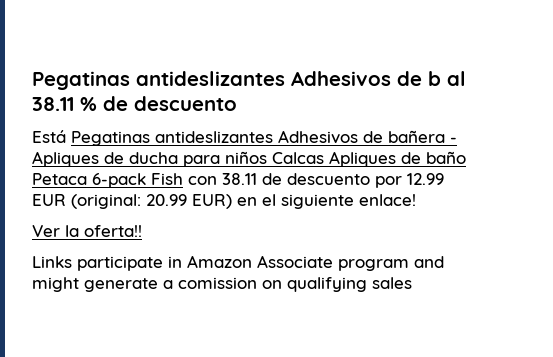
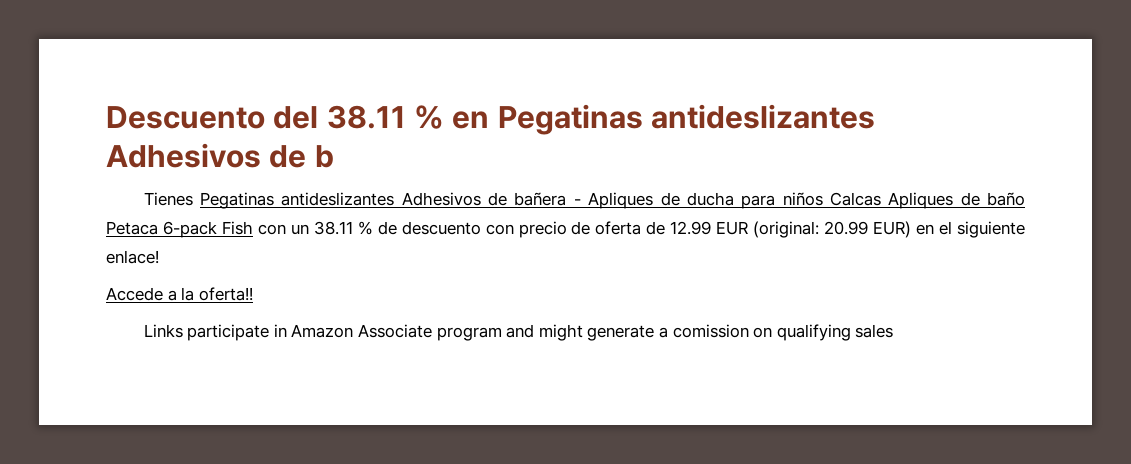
(32, 80) none -> [106,105,490,129] Descuento del 38.11 % en
[447,71,466,86] [32,96,237,111] [32,130,66,143] al 38.11 % de descuento // Está -> [143,192,193,206] // Tienes
[222,173,402,188] 38.11 de descuento por -> [290,221,666,238] un 38.11 % de descuento con precio de oferta de
[32,225,60,237] Ver -> [106,287,177,301] Accede a

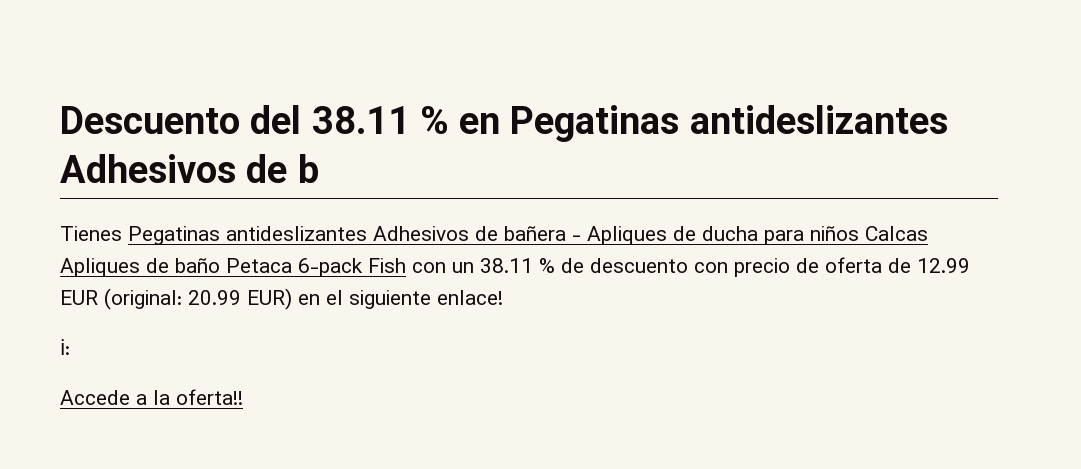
(159, 257) none -> [60,339,70,355] // ℹ:
[143,324,894,341] // Links participate in Amazon Associate program and might generate a comission on qualifying sales -> (243, 397) none

